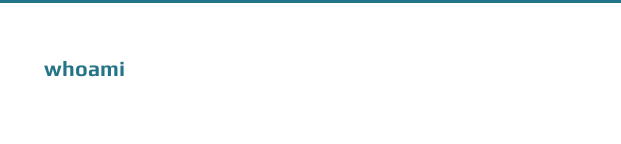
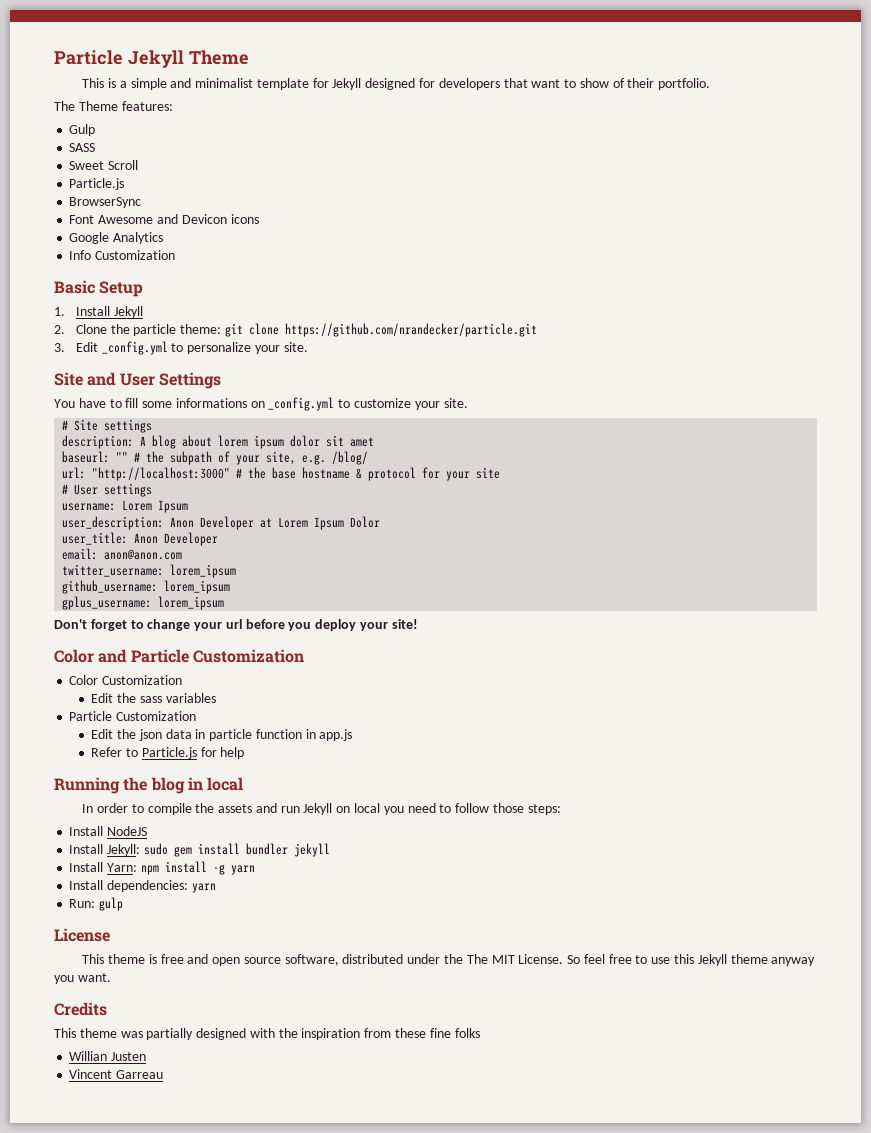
[44,60,125,77] whoami -> [54,50,249,68] [82,78,711,90] [54,101,173,111] [69,124,96,136] [69,143,96,152] [69,160,139,170] [69,178,125,190] [69,197,142,208] [69,214,259,224] [69,232,164,244] [69,250,176,260] [54,280,144,297] [54,306,143,318] [54,323,537,337] [54,341,308,355] [54,372,221,389] [54,397,468,411] [62,419,153,433] [62,435,375,449] [62,451,369,465] [62,467,501,481] [62,483,153,497] [62,500,189,513] [62,516,381,530] [62,532,219,546] [62,548,183,560] [62,564,237,578] [62,580,231,594] [62,596,225,610] [54,619,418,631] [54,649,304,663] [69,675,183,685] [91,693,216,703] [69,711,197,721] [91,729,353,741] [91,747,245,759] [54,777,244,794] [82,803,561,815] [69,826,148,836] [69,843,330,857] [69,861,255,875] [69,880,216,893] [69,897,124,911] [54,928,110,942] [82,954,816,966] [54,973,111,984] [54,1002,107,1016] [54,1028,480,1040] [69,1051,147,1061] [69,1069,164,1079] Particle Jekyll Theme // This is a simple and minimalist template for Jekyll designed for developers that want to show of their portfolio. // The Theme features: // Gulp // SASS // Sweet Scroll // Particle.js // BrowserSync // Font Awesome and Devicon icons // Google Analytics // Info Customization // Basic Setup // 1. Install Jekyll // 2. Clone the particle theme: git clone https://github.com/nrandecker/particle.git // 3. Edit _config.yml to personalize your site. // Site and User Settings // You have to fill some informations on _config.yml to customize your site. // # Site settings // description: A blog about lorem ipsum dolor sit amet // baseurl: "" # the subpath of your site, e.g. /blog/ // url: "http://localhost:3000" # the base hostname & protocol for your site // # User settings // username: Lorem Ipsum // user_description: Anon Developer at Lorem Ipsum Dolor // user_title: Anon Developer // email: anon@anon.com // twitter_username: lorem_ipsum // github_username: lorem_ipsum // gplus_username: lorem_ipsum // Don't forget to change your url before you deploy your site! // Color and Particle Customization // Color Customization // Edit the sass variables // Particle Customization // Edit the json data in particle function in app.js // Refer to Particle.js for help // Running the blog in local // In order to compile the assets and run Jekyll on local you need to follow those steps: // Install NodeJS // Install Jekyll: sudo gem install bundler jekyll // Install Yarn: npm install -g yarn // Install dependencies: yarn // Run: gulp // License // This theme is free and open source software, distributed under the The MIT License. So feel free to use this Jekyll theme anyway you want. // Credits // This theme was partially designed with the inspiration from these fine folks // Willian Justen // Vincent Garreau

